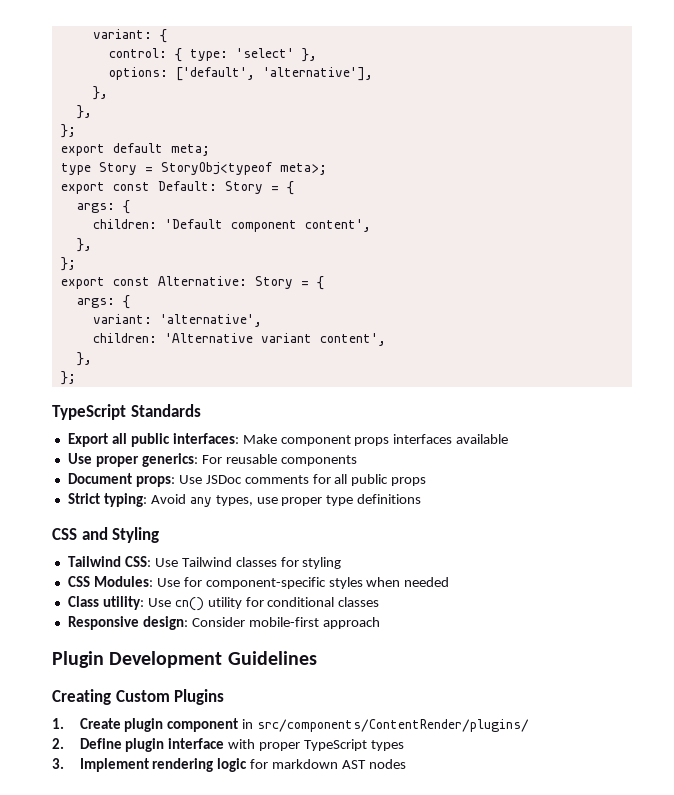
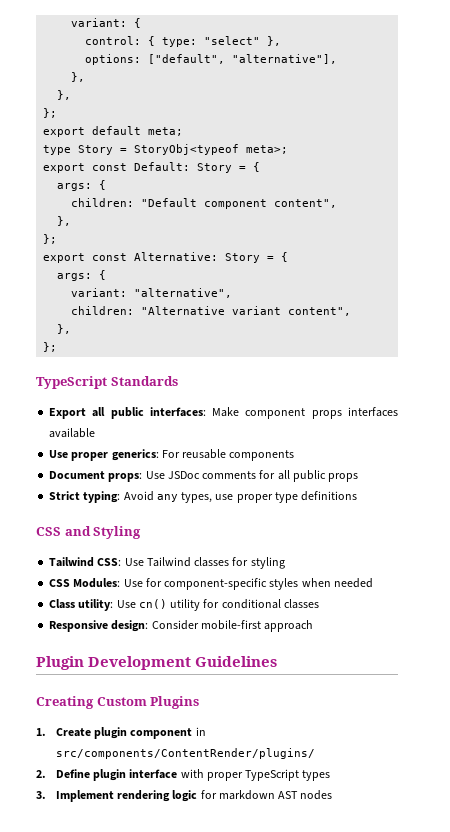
[235,48,294,58] 'select' -> [204,36,261,45] "select"
[175,67,373,81] ['default', 'alternative'], -> [148,54,338,64] ["default", "alternative"],
[164,219,371,232] 'Default component content', -> [141,198,338,209] "Default component content",
[159,314,262,327] [92,333,386,346] 'alternative', // children: 'Alternative variant content', -> [134,288,233,298] [71,306,352,316] "alternative", // children: "Alternative variant content",

